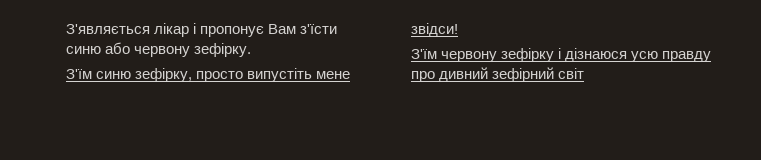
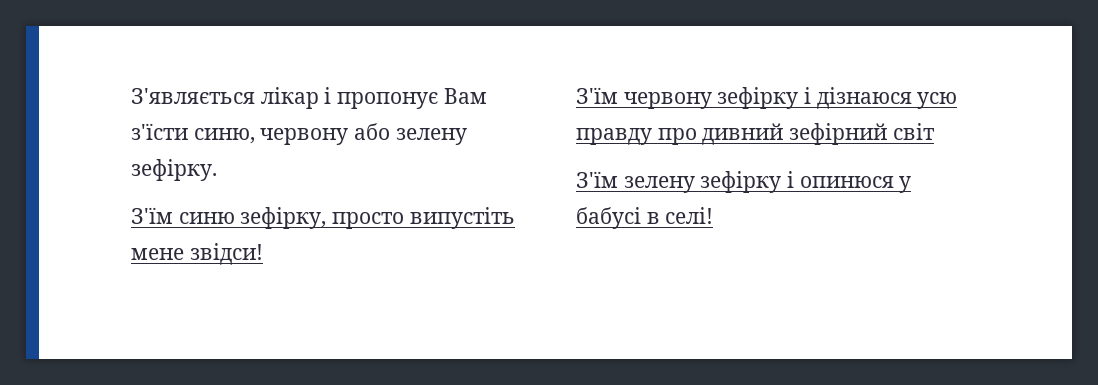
[66,42,191,57] синю або червону -> [193,123,467,145] синю, червону або зелену
(585, 73) none -> [576,171,912,193] [576,207,714,229] // З'їм зелену зефірку і опинюся у бабусі в селі!

